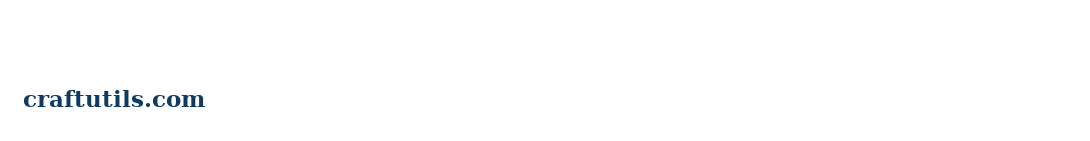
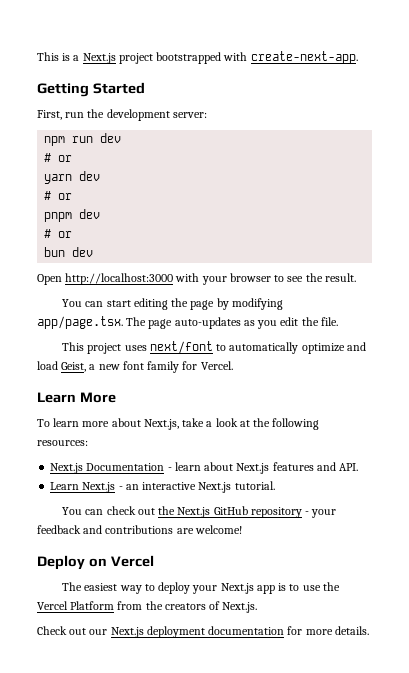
[23,90,205,107] craftutils.com -> [37,51,358,64] [37,82,145,97] [37,109,207,121] [44,133,122,146] [44,153,73,162] [44,171,101,184] [44,191,73,200] [44,209,101,222] [44,229,73,238] [44,247,94,257] [37,273,356,285] [62,298,283,310] [37,316,338,329] [62,341,366,354] [37,361,233,373] [37,392,116,403] [37,418,320,430] [37,440,88,446] [50,462,359,474] [50,481,275,493] [62,506,337,518] [37,525,242,534] [37,555,154,570] [62,582,340,594] [37,601,258,613] [37,626,369,638] This is a Next.js project bootstrapped with create-next-app. // Getting Started // First, run the development server: // npm run dev // # or // yarn dev // # or // pnpm dev // # or // bun dev // Open http://localhost:3000 with your browser to see the result. // You can start editing the page by modifying app/page.tsx. The page auto-updates as you edit the file. // This project uses next/font to automatically optimize and load Geist, a new font family for Vercel. // Learn More // To learn more about Next.js, take a look at the following resources: // Next.js Documentation - learn about Next.js features and API. // Learn Next.js - an interactive Next.js tutorial. // You can check out the Next.js GitHub repository - your feedback and contributions are welcome! // Deploy on Vercel // The easiest way to deploy your Next.js app is to use the Vercel Platform from the creators of Next.js. // Check out our Next.js deployment documentation for more details.

